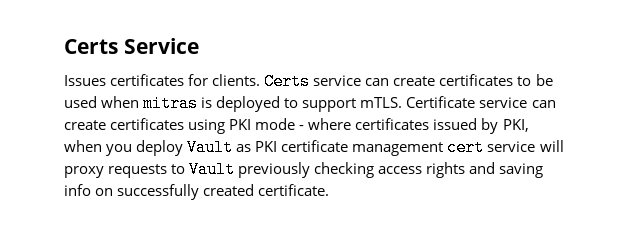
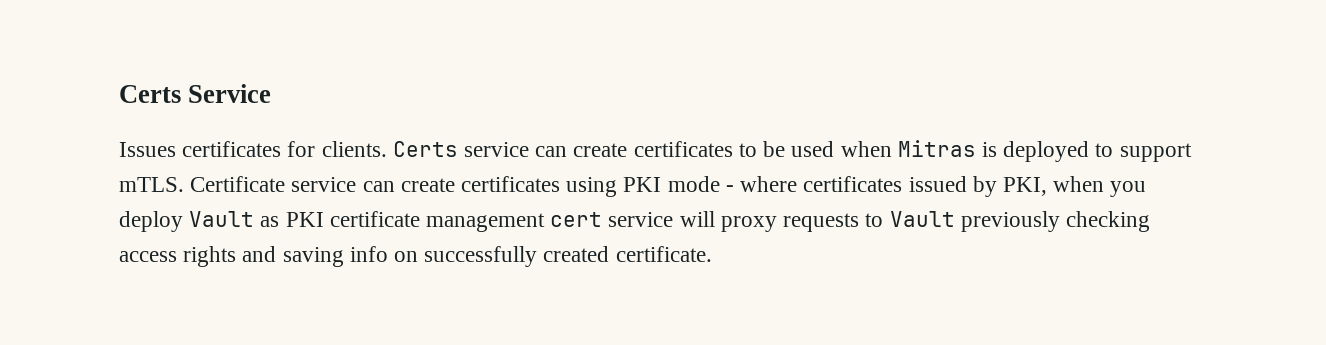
[143,95,199,112] mitras -> [897,140,976,157] Mitras

